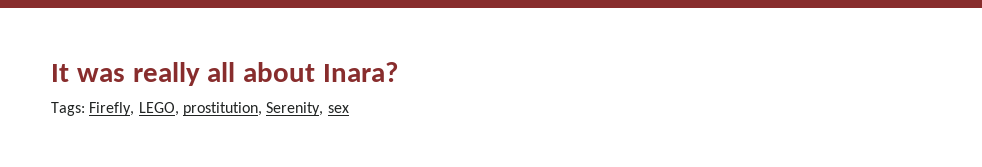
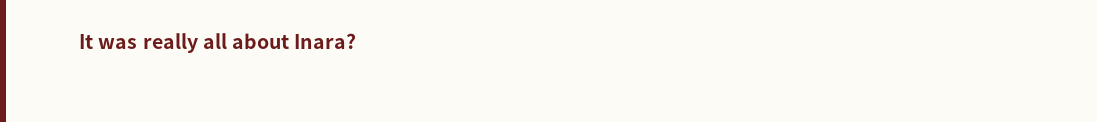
[51,102,349,116] // Tags: Firefly, LEGO, prostitution, Serenity, sex -> (357, 41) none

